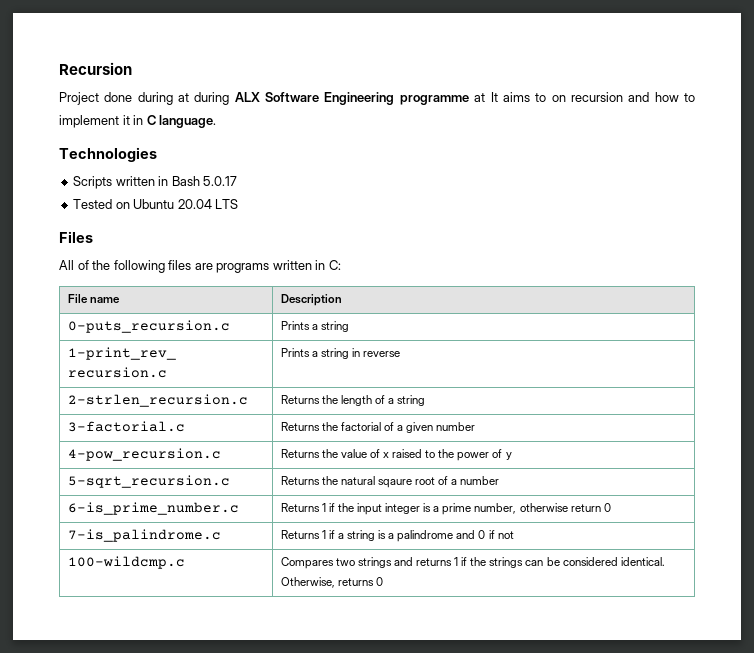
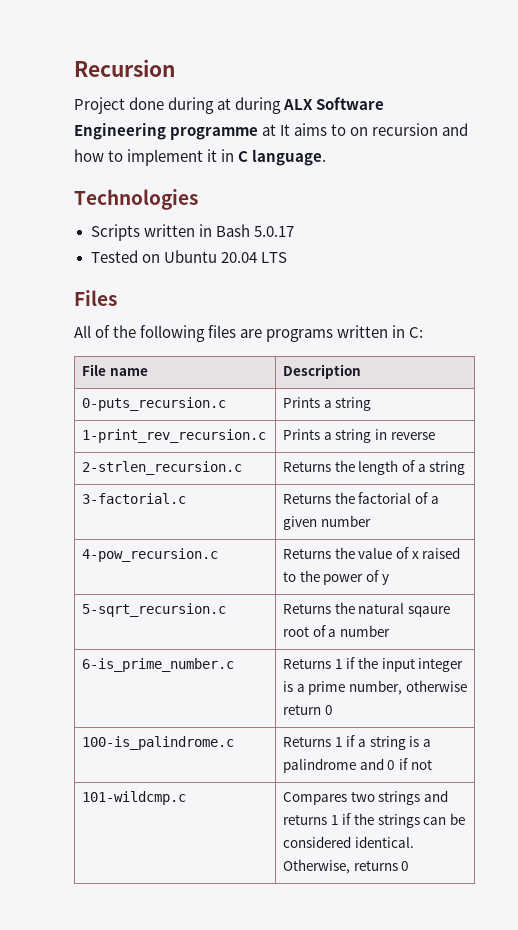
[67,529,221,542] 7-is_palindrome.c -> [82,736,235,750] 100-is_palindrome.c
[67,556,185,569] 100-wildcmp.c -> [82,791,187,805] 101-wildcmp.c

